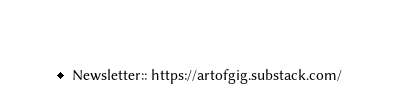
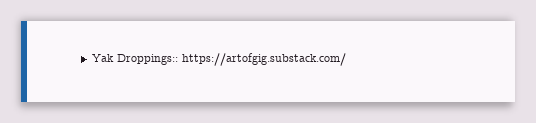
[72,69,148,81] Newsletter:: -> [91,54,178,65] Yak Droppings::

